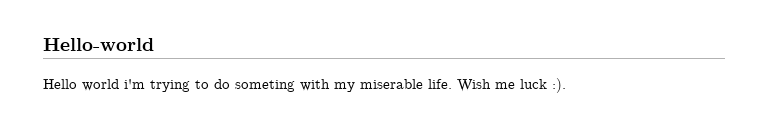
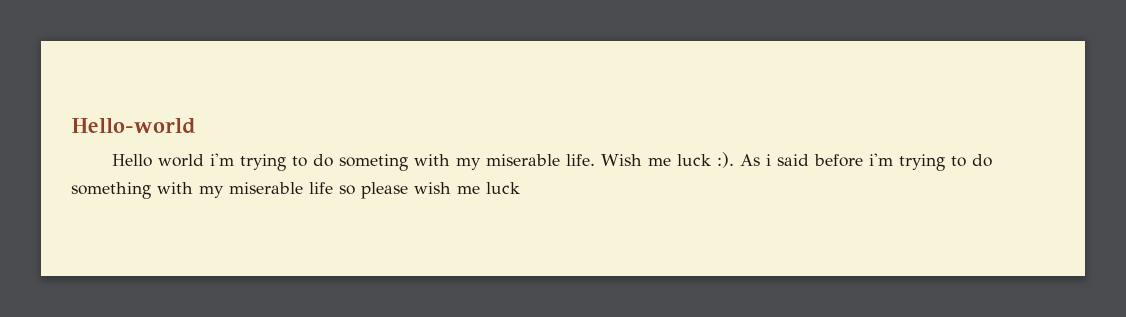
(566, 85) none -> [739,153,992,171] [71,182,520,199] As i said before i'm trying to do something with my miserable life so please wish me luck

